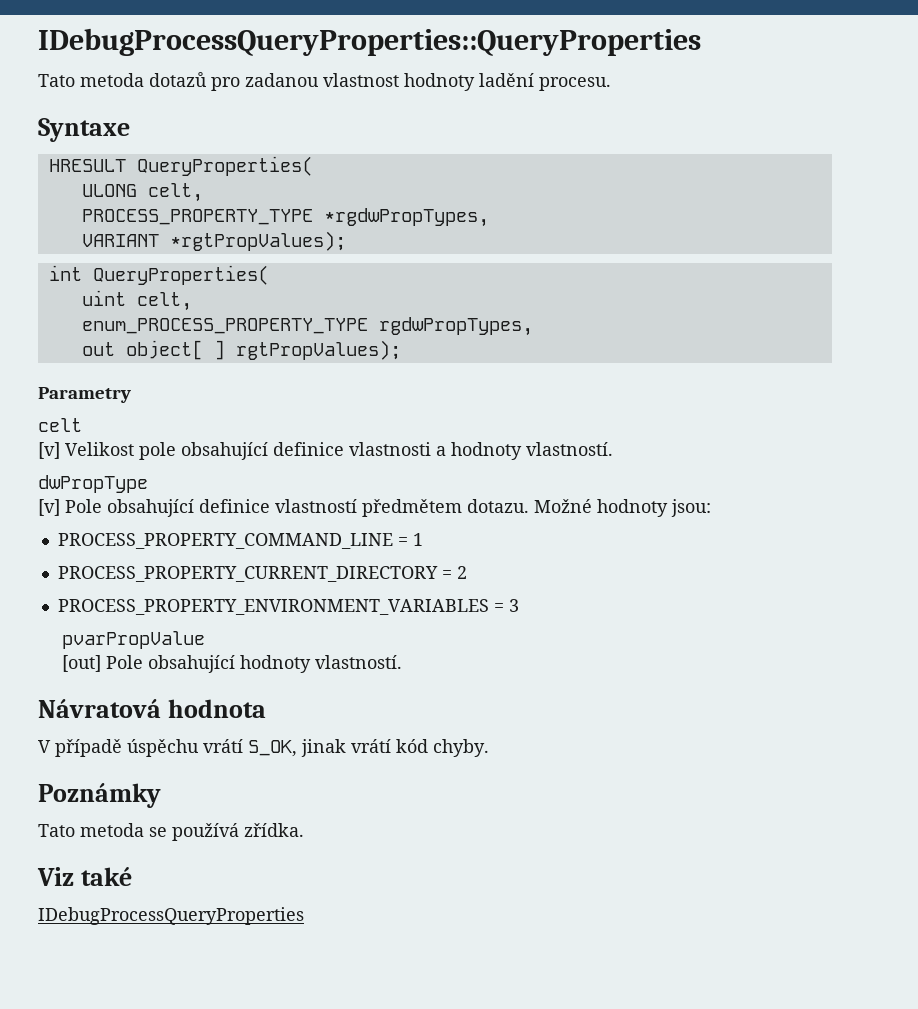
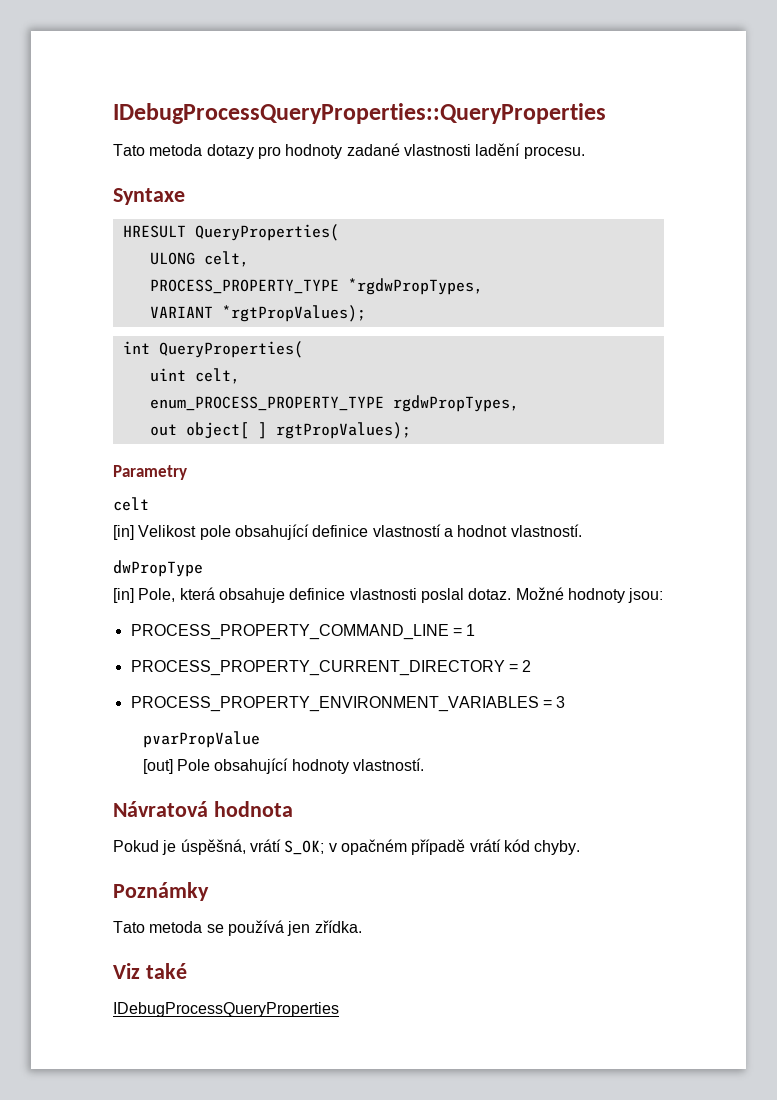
[149,72,475,91] dotazů pro zadanou vlastnost hodnoty -> [206,143,471,159] dotazy pro hodnoty zadané vlastnosti
[38,442,60,459] [v] -> [113,525,134,540] [in]
[349,442,522,460] vlastnosti a hodnoty -> [372,524,508,537] vlastností a hodnot
[38,499,529,517] [v] Pole obsahující definice vlastností předmětem dotazu. -> [113,587,512,603] [in] Pole, která obsahuje definice vlastnosti poslal dotaz.
[38,739,346,757] V případě úspěchu vrátí S_OK, jinak -> [113,839,466,855] Pokud je úspěšná, vrátí S_OK; v opačném případě
(239, 832) none -> [287,921,311,936] jen

